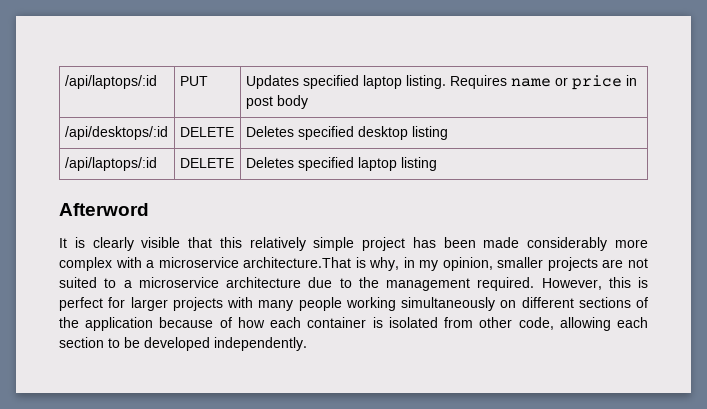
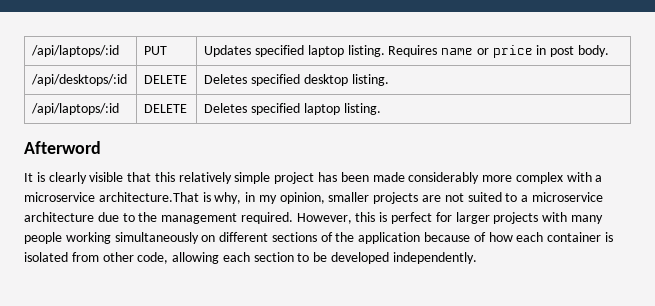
[276,95,308,109] body -> [578,45,610,57] body.
[411,126,448,140] listing -> [351,74,389,86] listing.
[400,157,437,171] listing -> [343,103,381,115] listing.

